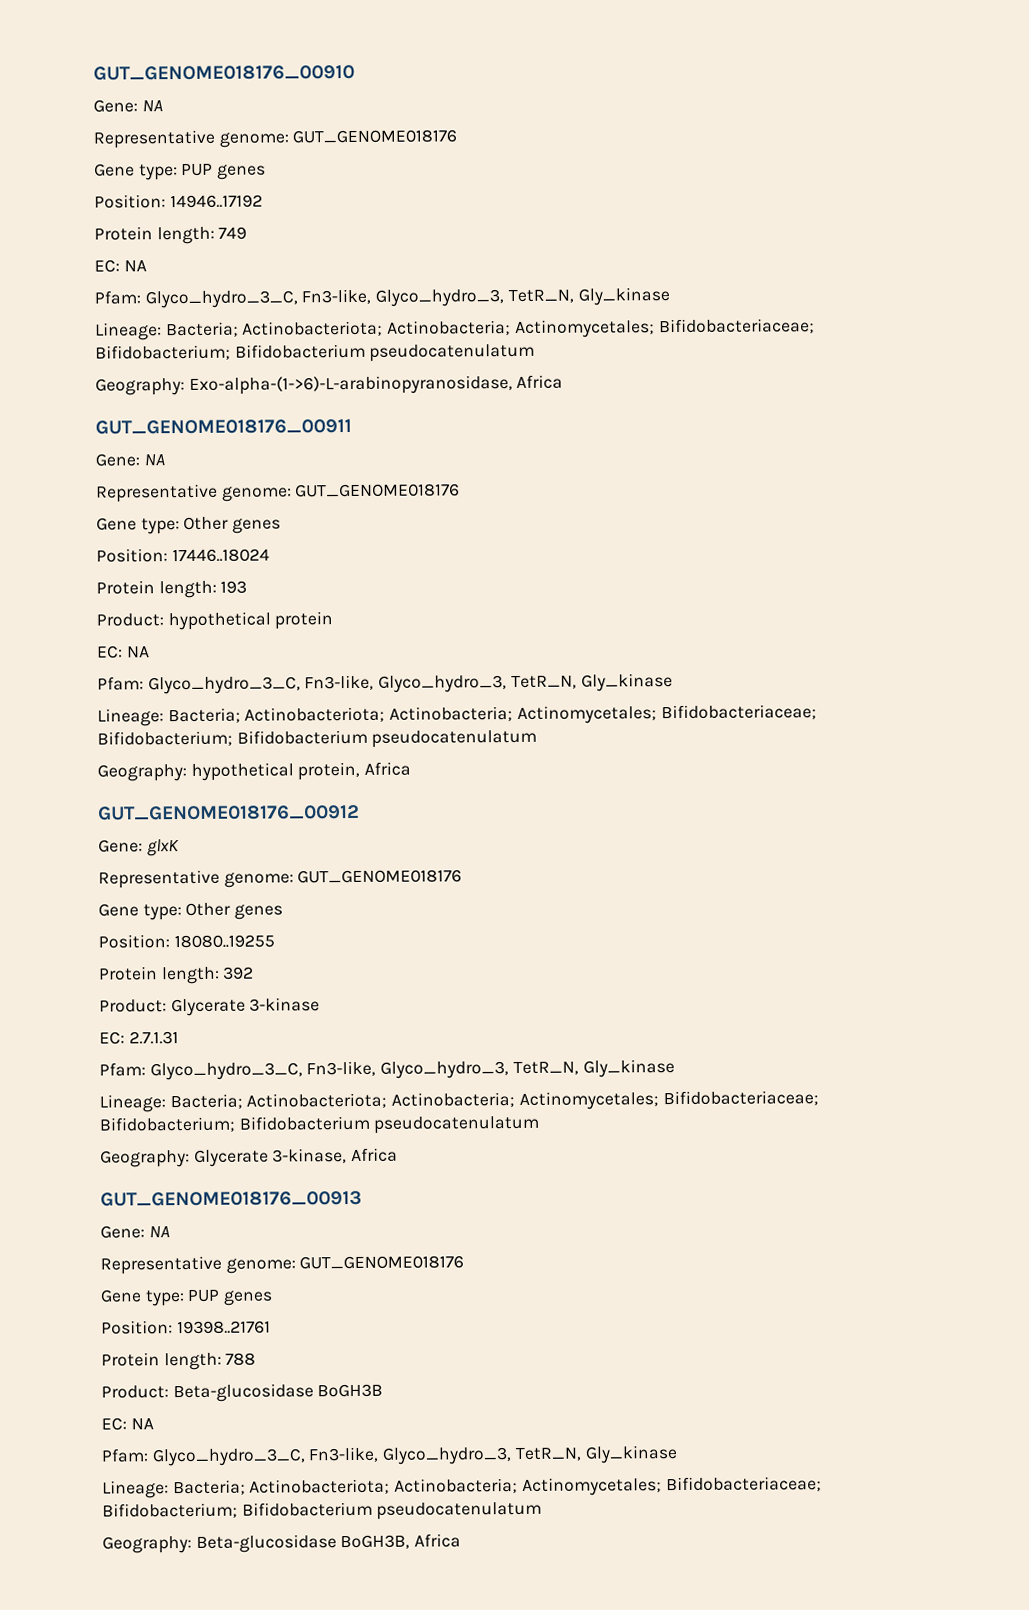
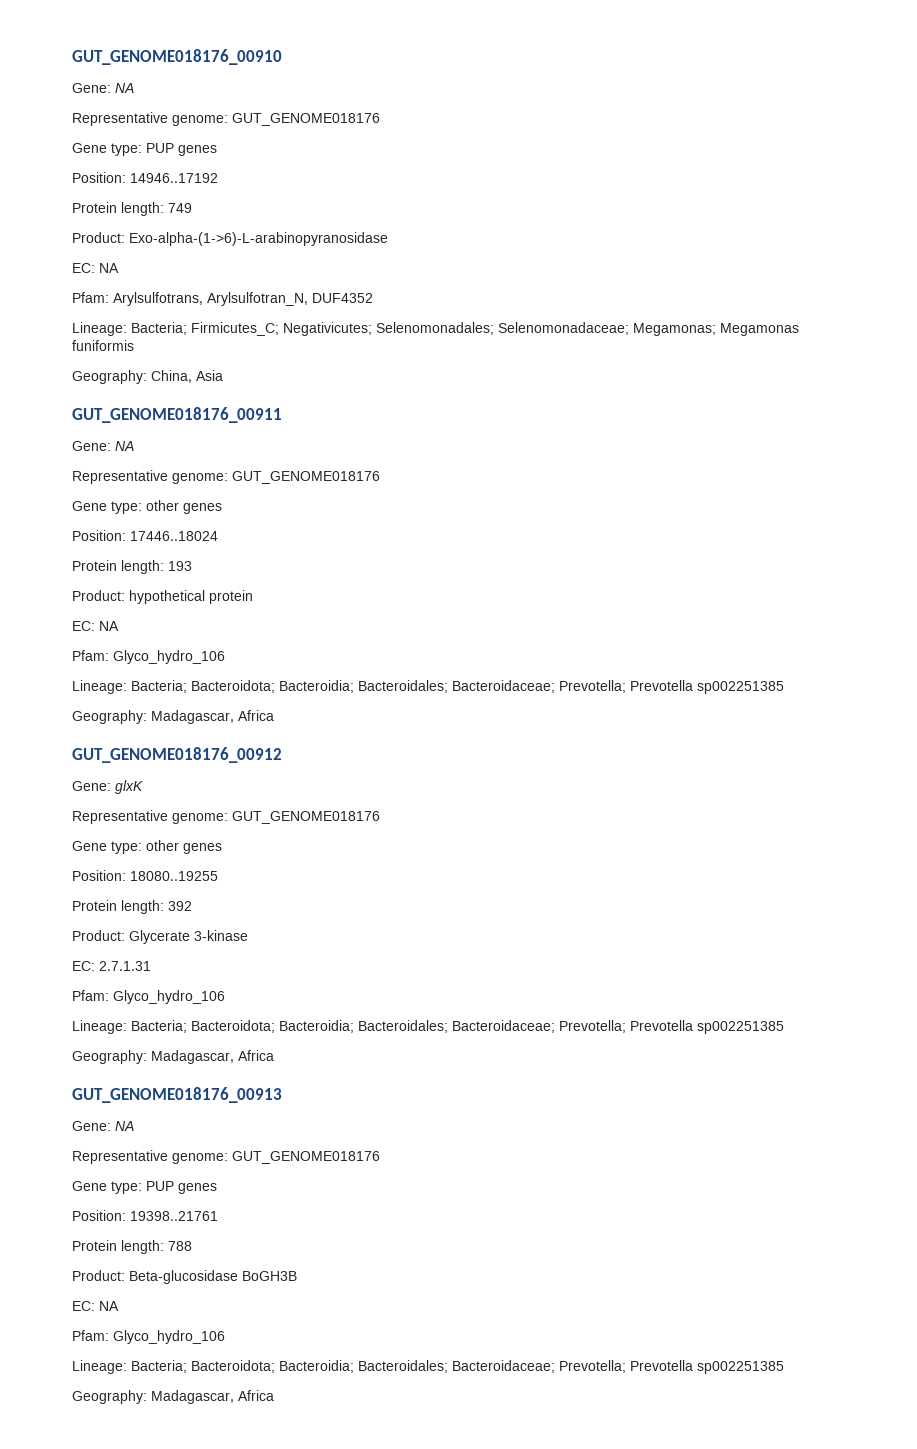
[94,259,147,273] [94,287,670,309] [95,318,815,341] [95,343,536,362] [95,374,564,396] // EC: NA // Pfam: Glyco_hydro_3_C, Fn3-like, Glyco_hydro_3, TetR_N, Gly_kinase // Lineage: Bacteria; Actinobacteriota; Actinobacteria; Actinomycetales; Bifidobacteriaceae; Bifidobacterium; Bifidobacterium pseudocatenulatum // Geography: Exo-alpha-(1->6)-L-arabinopyranosidase, Africa -> [72,232,388,246] [72,263,119,273] [72,292,373,306] [72,322,799,336] [72,340,134,351] [72,370,223,384] // Product: Exo-alpha-(1->6)-L-arabinopyranosidase // EC: NA // Pfam: Arylsulfotrans, Arylsulfotran_N, DUF4352 // Lineage: Bacteria; Firmicutes_C; Negativicutes; Selenomonadales; Selenomonadaceae; Megamonas; Megamonas funiformis // Geography: China, Asia
[183,516,230,531] Other -> [146,500,179,511] other
[147,673,673,695] [97,704,817,727] [97,729,538,748] [97,761,361,782] Glyco_hydro_3_C, Fn3-like, Glyco_hydro_3, TetR_N, Gly_kinase // Lineage: Bacteria; Actinobacteriota; Actinobacteria; Actinomycetales; Bifidobacteriaceae; Bifidobacterium; Bifidobacterium pseudocatenulatum // Geography: hypothetical protein, -> [113,650,225,664] [72,680,784,694] [72,710,234,724] Glyco_hydro_106 // Lineage: Bacteria; Bacteroidota; Bacteroidia; Bacteroidales; Bacteroidaceae; Prevotella; Prevotella sp002251385 // Geography: Madagascar,
[185,902,232,917] Other -> [146,840,179,851] other
[149,1059,675,1081] [99,1090,819,1113] [99,1115,541,1134] [100,1148,348,1168] Glyco_hydro_3_C, Fn3-like, Glyco_hydro_3, TetR_N, Gly_kinase // Lineage: Bacteria; Actinobacteriota; Actinobacteria; Actinomycetales; Bifidobacteriaceae; Bifidobacterium; Bifidobacterium pseudocatenulatum // Geography: Glycerate 3-kinase, -> [113,990,225,1004] [72,1020,784,1034] [72,1050,234,1064] Glyco_hydro_106 // Lineage: Bacteria; Bacteroidota; Bacteroidia; Bacteroidales; Bacteroidaceae; Prevotella; Prevotella sp002251385 // Geography: Madagascar,
[151,1445,678,1467] [102,1476,822,1499] [102,1501,543,1520] [102,1534,411,1554] Glyco_hydro_3_C, Fn3-like, Glyco_hydro_3, TetR_N, Gly_kinase // Lineage: Bacteria; Actinobacteriota; Actinobacteria; Actinomycetales; Bifidobacteriaceae; Bifidobacterium; Bifidobacterium pseudocatenulatum // Geography: Beta-glucosidase BoGH3B, -> [113,1330,225,1344] [72,1360,784,1374] [72,1390,234,1404] Glyco_hydro_106 // Lineage: Bacteria; Bacteroidota; Bacteroidia; Bacteroidales; Bacteroidaceae; Prevotella; Prevotella sp002251385 // Geography: Madagascar,

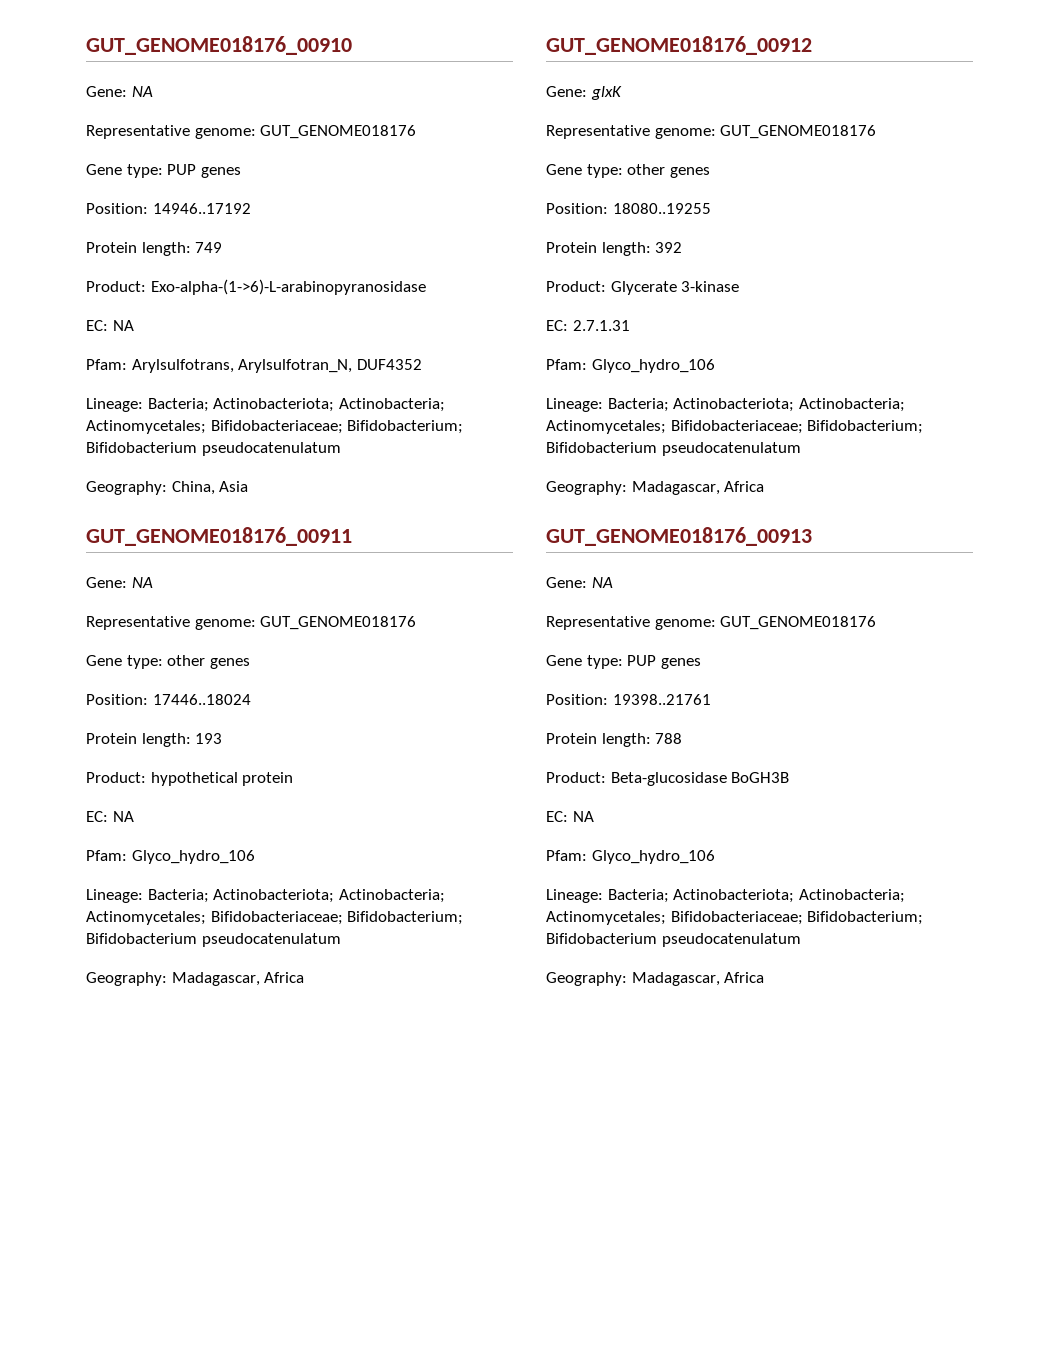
[191,322,799,336] [72,340,134,351] Firmicutes_C; Negativicutes; Selenomonadales; Selenomonadaceae; Megamonas; Megamonas funiformis -> [213,398,445,412] [86,420,464,434] [86,442,341,456] Actinobacteriota; Actinobacteria; Actinomycetales; Bifidobacteriaceae; Bifidobacterium; Bifidobacterium pseudocatenulatum
[191,680,784,694] Bacteroidota; Bacteroidia; Bacteroidales; Bacteroidaceae; Prevotella; Prevotella sp002251385 -> [213,889,445,903] [86,911,464,925] [86,933,341,947] Actinobacteriota; Actinobacteria; Actinomycetales; Bifidobacteriaceae; Bifidobacterium; Bifidobacterium pseudocatenulatum
[191,1020,784,1034] Bacteroidota; Bacteroidia; Bacteroidales; Bacteroidaceae; Prevotella; Prevotella sp002251385 -> [673,398,905,412] [546,420,924,434] [546,442,801,456] Actinobacteriota; Actinobacteria; Actinomycetales; Bifidobacteriaceae; Bifidobacterium; Bifidobacterium pseudocatenulatum
[191,1360,784,1374] Bacteroidota; Bacteroidia; Bacteroidales; Bacteroidaceae; Prevotella; Prevotella sp002251385 -> [673,889,905,903] [546,911,924,925] [546,933,801,947] Actinobacteriota; Actinobacteria; Actinomycetales; Bifidobacteriaceae; Bifidobacterium; Bifidobacterium pseudocatenulatum

